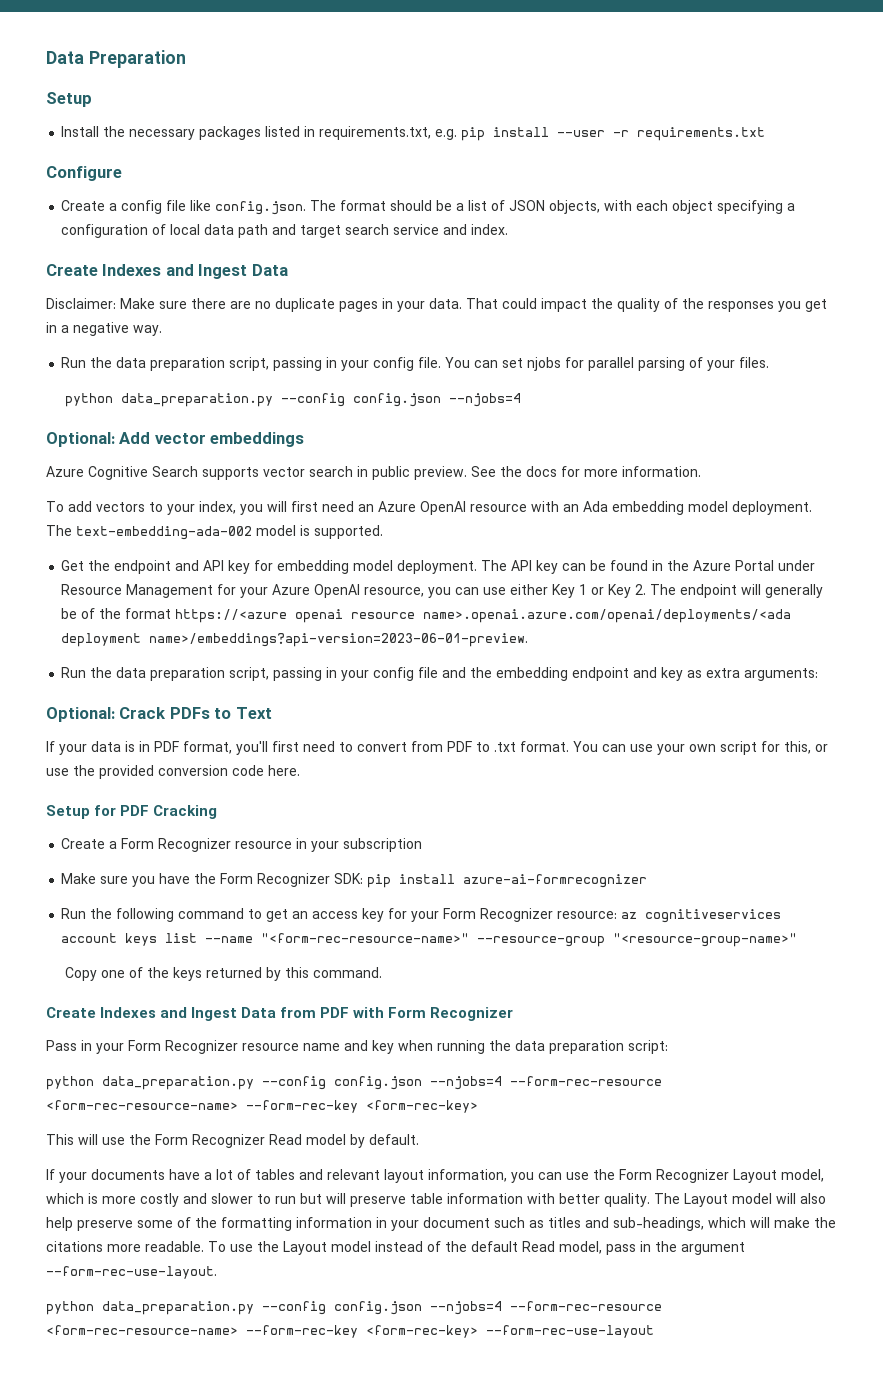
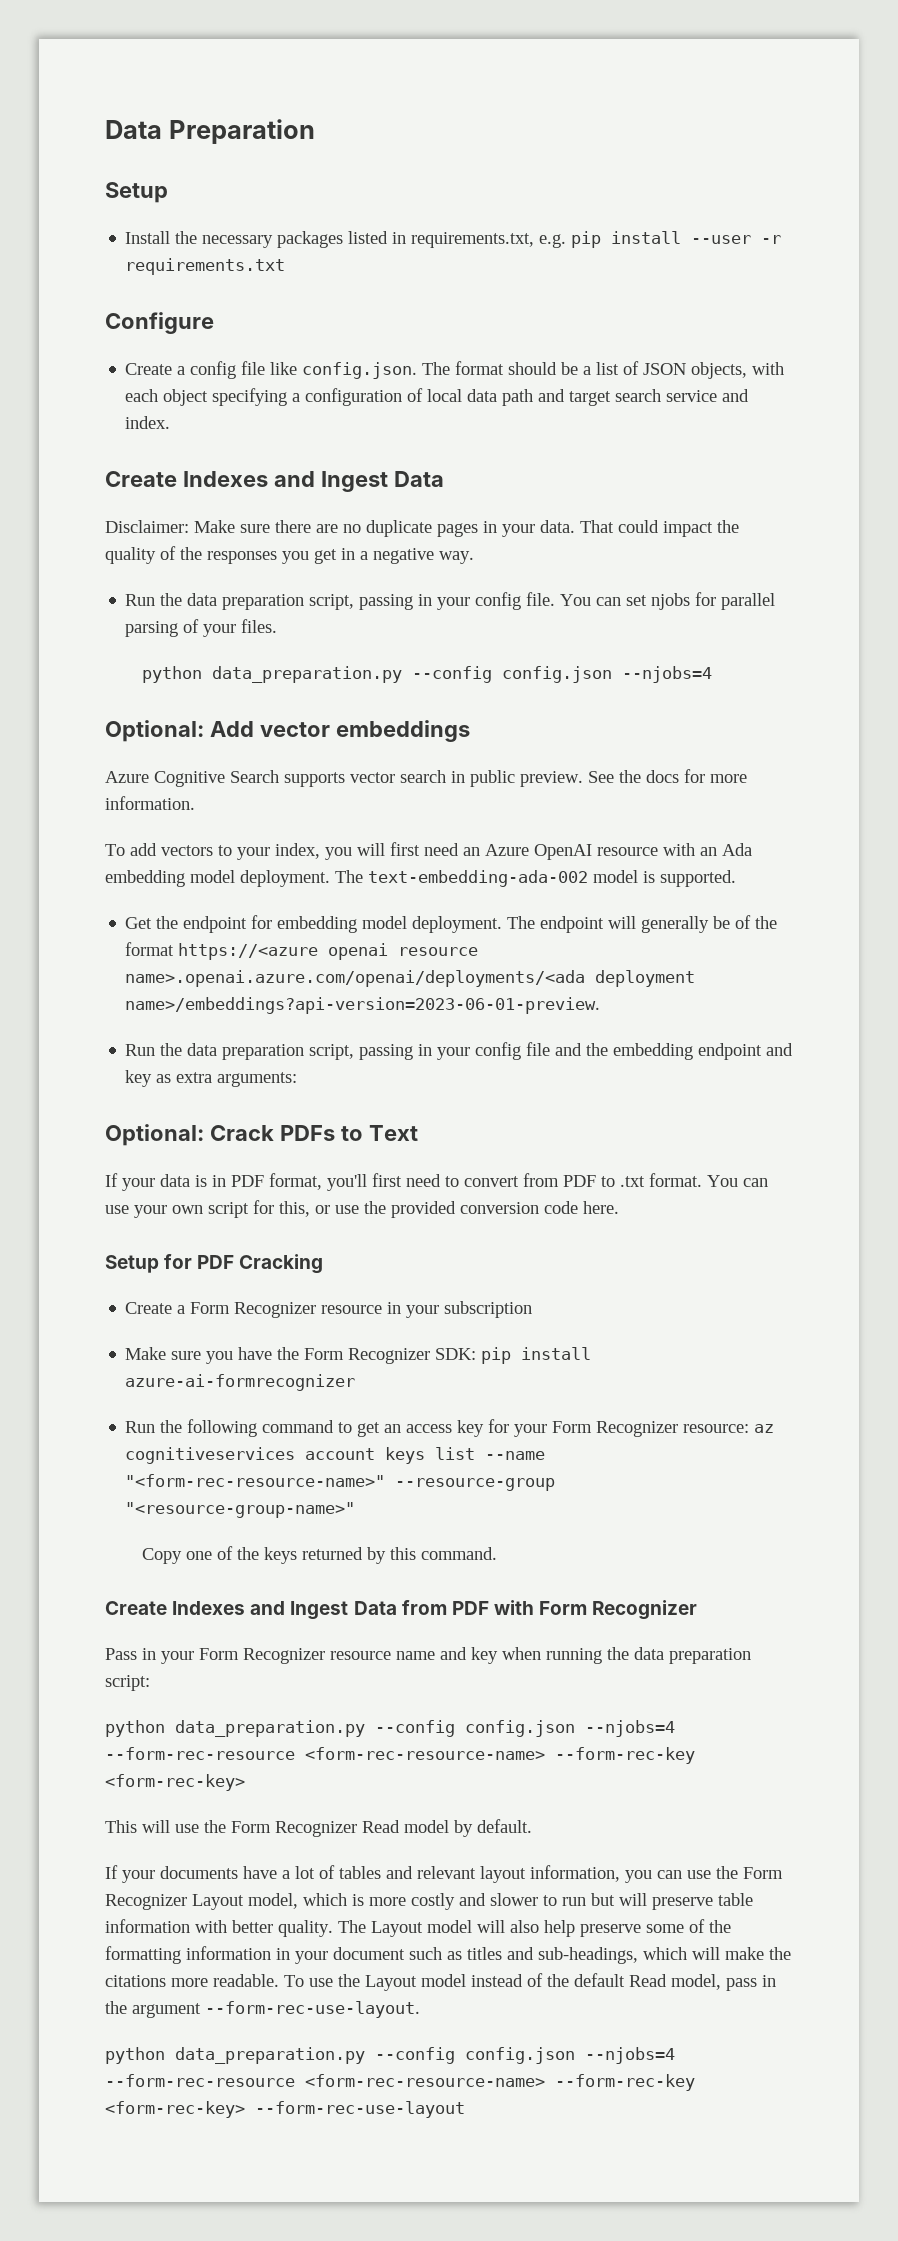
[175,560,251,574] and API key -> (248, 924) none
[511,560,816,574] [61,584,677,598] API key can be found in the Azure Portal under Resource Management for your Azure OpenAI resource, you can use either Key 1 or Key 2. The -> (536, 922) none

